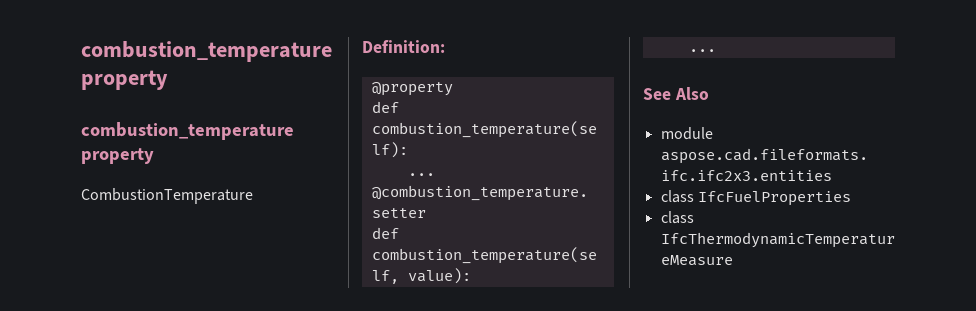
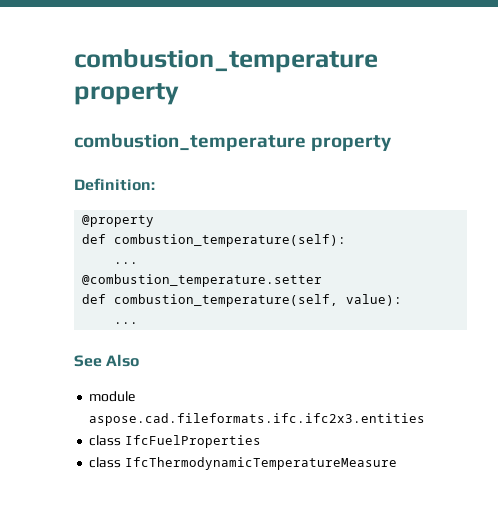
[81,188,253,204] // CombustionTemperature -> (392, 143) none

